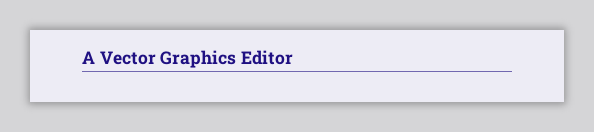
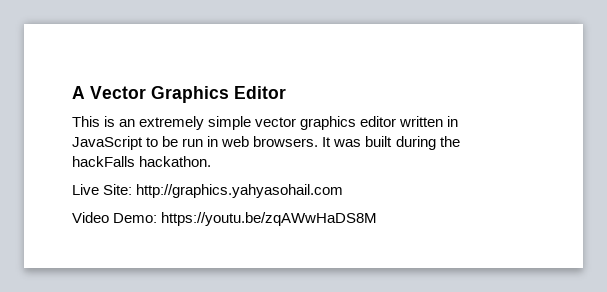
(294, 57) none -> [72,116,459,130] [72,136,460,150] [72,156,212,167] [72,184,344,198] [72,212,378,226] // This is an extremely simple vector graphics editor written in JavaScript to be run in web browsers. It was built during the hackFalls hackathon. // Live Site: http://graphics.yahyasohail.com // Video Demo: https://youtu.be/zqAWwHaDS8M

